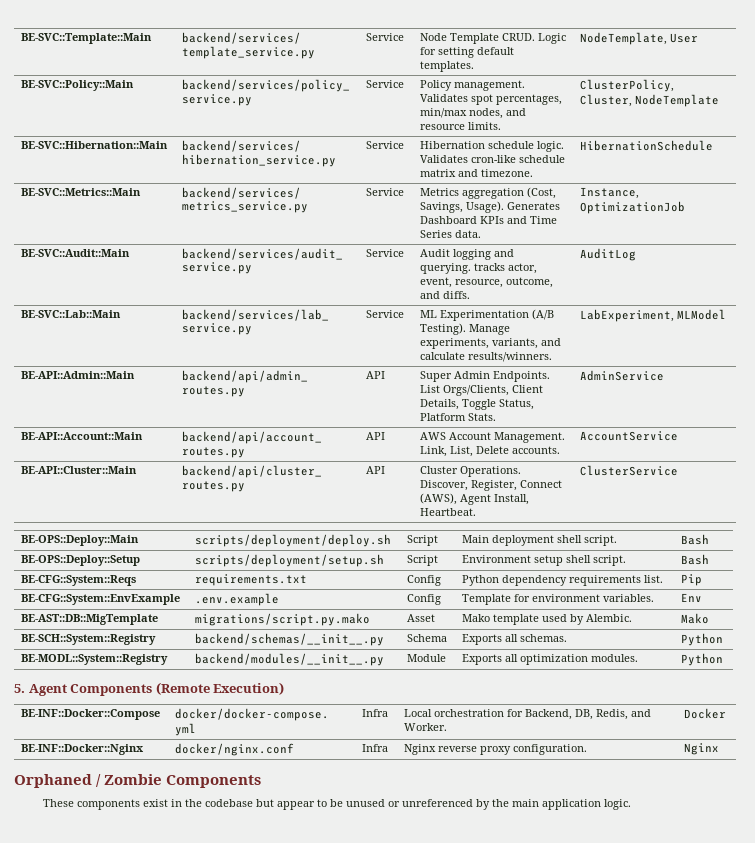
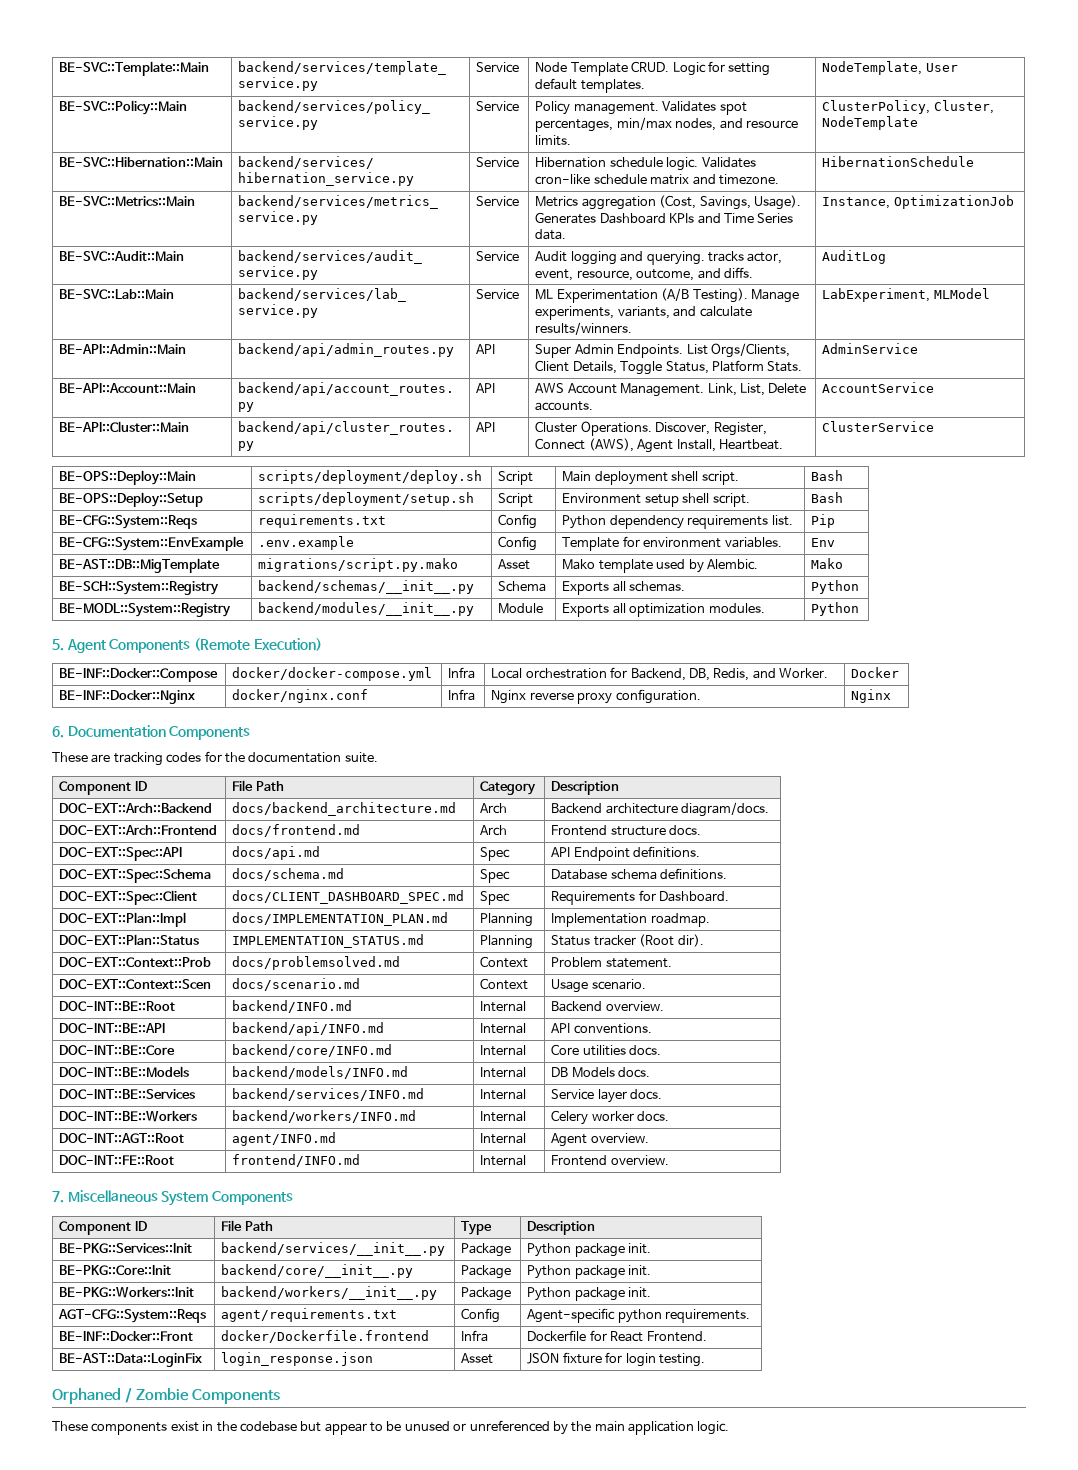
(720, 749) none -> [52,725,251,740] [52,751,378,766] [59,781,147,795] [232,780,284,791] [480,781,537,795] [551,781,620,795] [59,803,213,813] [232,802,457,816] [480,803,508,814] [551,802,770,817] [59,825,218,835] [232,824,361,837] [480,825,508,836] [551,825,702,836] [59,847,183,861] [232,846,321,860] [480,847,511,861] [551,846,701,861] [59,869,212,883] [232,868,345,881] [480,869,511,883] [551,868,728,880] [59,890,198,905] [232,890,465,904] [480,891,511,905] [551,890,730,905] [59,912,187,927] [232,912,449,926] [480,913,534,927] [551,913,710,927] [59,934,200,945] [232,934,425,948] [480,935,534,949] [551,934,704,947] [59,957,212,967] [232,956,401,970] [480,956,529,968] [551,957,672,968] [59,979,212,989] [232,978,361,991] [480,978,529,990] [551,979,646,993] [59,1001,176,1011] [232,1000,353,1013] [480,1001,527,1012] [551,1001,664,1012] [59,1023,166,1033] [232,1022,385,1036] [480,1023,527,1034] [551,1023,652,1034] [59,1045,176,1055] [232,1044,393,1057] [480,1045,527,1056] [551,1044,662,1056] [59,1066,190,1077] [232,1066,409,1079] [480,1067,527,1078] [551,1067,651,1078] [59,1089,196,1099] [232,1088,425,1101] [480,1089,527,1100] [551,1089,663,1103] [59,1111,198,1122] [232,1110,417,1123] [480,1111,527,1122] [551,1110,670,1125] [59,1133,185,1143] [232,1132,337,1146] [480,1133,527,1144] [551,1133,649,1147] [59,1155,175,1165] [232,1154,361,1167] [480,1155,527,1166] [551,1155,669,1166] [52,1190,293,1206] [59,1221,147,1235] [221,1220,273,1231] [461,1221,493,1235] [527,1221,596,1235] [59,1243,193,1253] [221,1242,446,1256] [461,1243,512,1257] [527,1243,652,1257] [59,1265,172,1275] [221,1264,414,1278] [461,1265,512,1279] [527,1265,652,1279] [59,1287,195,1298] [221,1286,438,1300] [461,1287,512,1301] [527,1287,652,1301] [58,1309,207,1323] [221,1308,398,1322] [461,1308,501,1323] [527,1308,751,1323] [59,1331,194,1341] [221,1330,430,1343] [461,1330,489,1342] [527,1330,707,1342] [59,1353,203,1367] [221,1352,374,1366] [461,1353,494,1364] [527,1352,705,1367] // 6. Documentation Components // These are tracking codes for the documentation suite. // Component ID | File Path | Category | Description // DOC-EXT::Arch::Backend | docs/backend_architecture.md | Arch | Backend architecture diagram/docs. // DOC-EXT::Arch::Frontend | docs/frontend.md | Arch | Frontend structure docs. // DOC-EXT::Spec::API | docs/api.md | Spec | API Endpoint definitions. // DOC-EXT::Spec::Schema | docs/schema.md | Spec | Database schema definitions. // DOC-EXT::Spec::Client | docs/CLIENT_DASHBOARD_SPEC.md | Spec | Requirements for Dashboard. // DOC-EXT::Plan::Impl | docs/IMPLEMENTATION_PLAN.md | Planning | Implementation roadmap. // DOC-EXT::Plan::Status | IMPLEMENTATION_STATUS.md | Planning | Status tracker (Root dir). // DOC-EXT::Context::Prob | docs/problemsolved.md | Context | Problem statement. // DOC-EXT::Context::Scen | docs/scenario.md | Context | Usage scenario. // DOC-INT::BE::Root | backend/INFO.md | Internal | Backend overview. // DOC-INT::BE::API | backend/api/INFO.md | Internal | API conventions. // DOC-INT::BE::Core | backend/core/INFO.md | Internal | Core utilities docs. // DOC-INT::BE::Models | backend/models/INFO.md | Internal | DB Models docs. // DOC-INT::BE::Services | backend/services/INFO.md | Internal | Service layer docs. // DOC-INT::BE::Workers | backend/workers/INFO.md | Internal | Celery worker docs. // DOC-INT::AGT::Root | agent/INFO.md | Internal | Agent overview. // DOC-INT::FE::Root | frontend/INFO.md | Internal | Frontend overview. // 7. Miscellaneous System Components // Component ID | File Path | Type | Description // BE-PKG::Services::Init | backend/services/__init__.py | Package | Python package init. // BE-PKG::Core::Init | backend/core/__init__.py | Package | Python package init. // BE-PKG::Workers::Init | backend/workers/__init__.py | Package | Python package init. // AGT-CFG::System::Reqs | agent/requirements.txt | Config | Agent-specific python requirements. // BE-INF::Docker::Front | docker/Dockerfile.frontend | Infra | Dockerfile for React Frontend. // BE-AST::Data::LoginFix | login_response.json | Asset | JSON fixture for login testing.

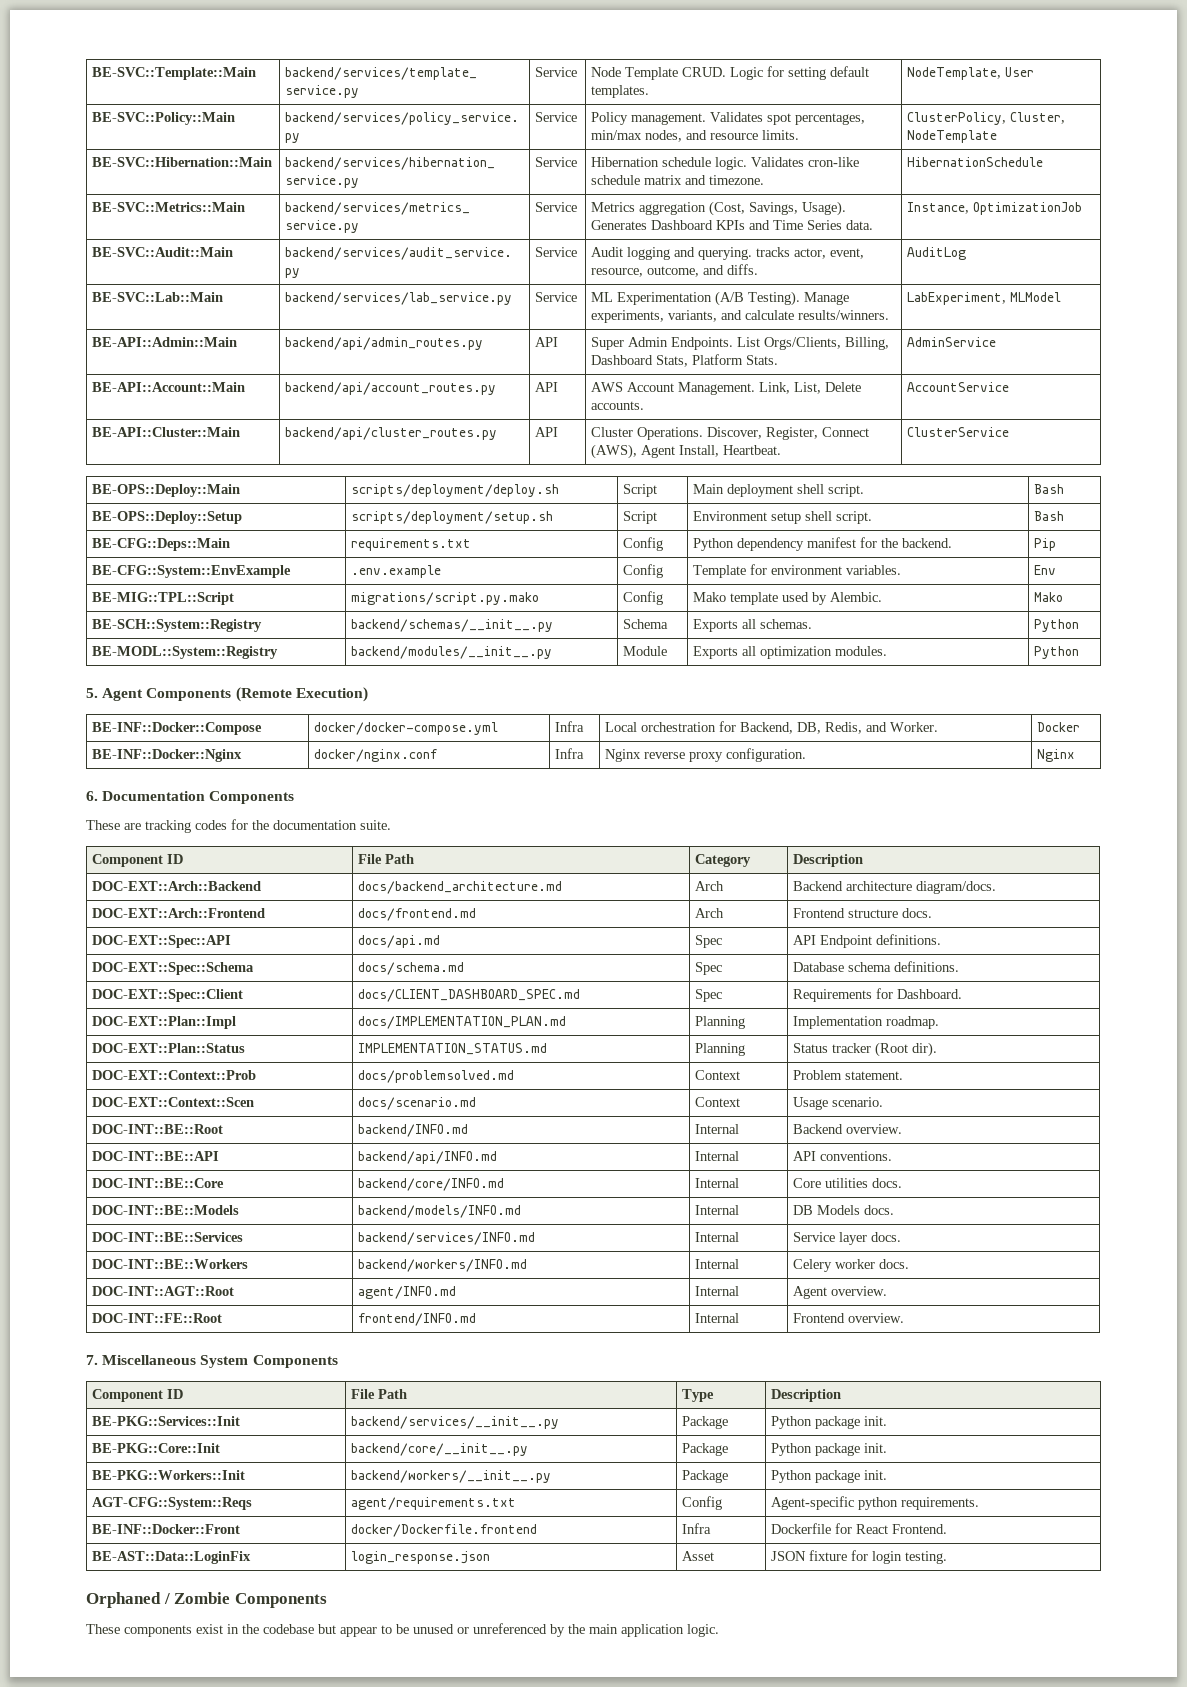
[535,360,709,375] Client Details, Toggle Status, -> [845,337,890,350] [591,355,689,367] Billing, Dashboard Stats,
[59,515,198,529] BE-CFG::System::Reqs -> [92,538,231,551] BE-CFG::Deps::Main
[687,515,793,529] requirements list. -> [807,537,953,548] manifest for the backend.
[59,558,221,573] BE-AST::DB::MigTemplate -> [92,592,235,605] BE-MIG::TPL::Script
[498,559,531,570] Asset -> [623,591,664,605] Config

